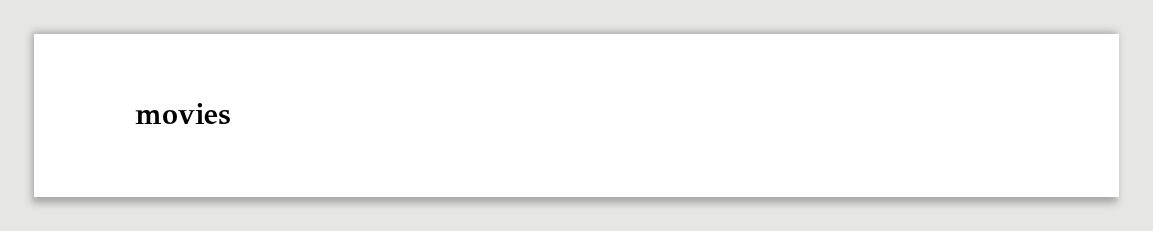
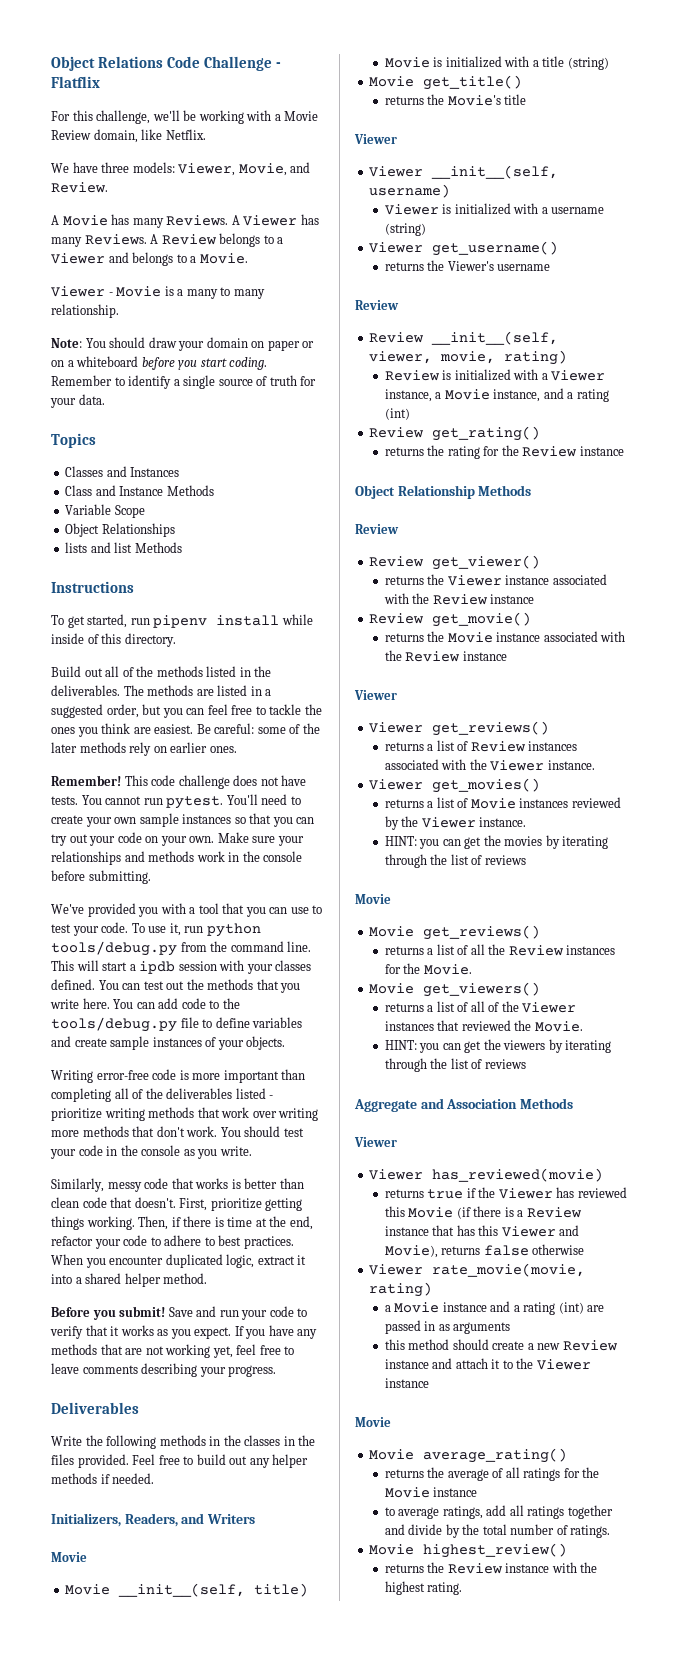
[135,103,231,125] movies -> [51,56,282,71] [51,76,100,88] [51,110,319,124] [51,129,206,143] [51,162,311,176] [51,182,108,193] [51,214,319,228] [51,233,284,247] [51,252,248,266] [51,286,265,299] [51,304,119,318] [51,337,315,351] [51,356,268,370] [51,375,317,389] [50,394,105,408] [51,433,96,448] [65,466,180,477] [65,485,214,496] [65,504,145,518] [65,523,175,537] [65,542,182,553] [51,581,134,593] [51,614,313,628] [51,633,176,647] [51,666,272,677] [51,685,272,696] [51,704,322,718] [51,723,320,737] [51,742,237,756] [51,775,307,789] [51,794,301,809] [51,813,315,827] [51,832,304,846] [51,851,303,865] [51,870,151,884] [51,903,323,917] [51,922,261,937] [51,941,312,956] [51,960,312,974] [51,979,301,993] [50,998,240,1009] [51,1017,303,1032] [51,1036,286,1050] [51,1069,306,1083] [51,1088,274,1102] [51,1107,319,1121] [51,1126,304,1137] [50,1145,252,1159] [51,1178,304,1192] [51,1197,303,1211] [51,1216,313,1230] [51,1235,294,1249] [51,1254,307,1268] [51,1273,208,1287] [51,1306,308,1320] [50,1325,318,1339] [51,1344,295,1358] [51,1363,277,1377] [51,1402,139,1414] [51,1435,316,1449] [51,1454,309,1468] [51,1473,155,1484] [51,1513,255,1527] [51,1552,87,1562] [65,1583,309,1597] [384,56,609,70] [369,75,523,90] [384,94,527,106] [354,134,397,144] [369,165,559,179] [369,184,451,198] [384,203,605,215] [384,223,426,236] [369,241,559,256] [384,260,551,271] [355,300,399,310] [369,331,559,345] [369,350,568,365] [384,369,606,381] [384,388,609,402] [384,408,410,420] [369,426,541,441] [384,445,624,459] [355,485,532,499] [355,524,399,534] [369,555,541,570] [384,574,607,586] [383,593,535,605] [369,612,532,627] [384,631,626,643] [384,650,507,662] [354,690,397,700] [369,721,550,736] [384,740,578,752] [384,759,595,771] [369,778,541,793] [384,797,621,809] [384,816,527,830] [384,835,609,849] [384,854,526,868] [355,894,391,904] [369,925,541,940] [384,944,616,956] [384,963,472,975] [369,982,541,997] [384,1001,577,1013] [384,1020,583,1032] [384,1039,612,1053] [384,1058,526,1072] [354,1098,573,1112] [354,1137,397,1147] [369,1168,604,1182] [384,1187,627,1199] [384,1206,582,1219] [384,1225,580,1237] [384,1244,585,1258] [369,1263,586,1277] [369,1282,433,1297] [384,1301,605,1315] [384,1320,511,1334] [384,1339,618,1351] [384,1358,591,1370] [384,1378,429,1388] [355,1417,391,1427] [369,1448,568,1463] [384,1467,600,1481] [384,1487,478,1498] [384,1505,613,1519] [384,1524,611,1538] [369,1543,568,1558] [384,1562,598,1574] [384,1581,463,1595] Object Relations Code Challenge - Flatflix // For this challenge, we'll be working with a Movie Review domain, like Netflix. // We have three models: Viewer, Movie, and Review. // A Movie has many Reviews. A Viewer has many Reviews. A Review belongs to a Viewer and belongs to a Movie. // Viewer - Movie is a many to many relationship. // Note: You should draw your domain on paper or on a whiteboard before you start coding. Remember to identify a single source of truth for your data. // Topics // Classes and Instances // Class and Instance Methods // Variable Scope // Object Relationships // lists and list Methods // Instructions // To get started, run pipenv install while inside of this directory. // Build out all of the methods listed in the deliverables. The methods are listed in a suggested order, but you can feel free to tackle the ones you think are easiest. Be careful: some of the later methods rely on earlier ones. // Remember! This code challenge does not have tests. You cannot run pytest. You'll need to create your own sample instances so that you can try out your code on your own. Make sure your relationships and methods work in the console before submitting. // We've provided you with a tool that you can use to test your code. To use it, run python tools/debug.py from the command line. This will start a ipdb session with your classes defined. You can test out the methods that you write here. You can add code to the tools/debug.py file to define variables and create sample instances of your objects. // Writing error-free code is more important than completing all of the deliverables listed - prioritize writing methods that work over writing more methods that don't work. You should test your code in the console as you write. // Similarly, messy code that works is better than clean code that doesn't. First, prioritize getting things working. Then, if there is time at the end, refactor your code to adhere to best practices. When you encounter duplicated logic, extract it into a shared helper method. // Before you submit! Save and run your code to verify that it works as you expect. If you have any methods that are not working yet, feel free to leave comments describing your progress. // Deliverables // Write the following methods in the classes in the files provided. Feel free to build out any helper methods if needed. // Initializers, Readers, and Writers // Movie // Movie __init__(self, title) // Movie is initialized with a title (string) // Movie get_title() // returns the Movie's title // Viewer // Viewer __init__(self, username) // Viewer is initialized with a username (string) // Viewer get_username() // returns the Viewer's username // Review // Review __init__(self, viewer, movie, rating) // Review is initialized with a Viewer instance, a Movie instance, and a rating (int) // Review get_rating() // returns the rating for the Review instance // Object Relationship Methods // Review // Review get_viewer() // returns the Viewer instance associated with the Review instance // Review get_movie() // returns the Movie instance associated with the Review instance // Viewer // Viewer get_reviews() // returns a list of Review instances associated with the Viewer instance. // Viewer get_movies() // returns a list of Movie instances reviewed by the Viewer instance. // HINT: you can get the movies by iterating through the list of reviews // Movie // Movie get_reviews() // returns a list of all the Review instances for the Movie. // Movie get_viewers() // returns a list of all of the Viewer instances that reviewed the Movie. // HINT: you can get the viewers by iterating through the list of reviews // Aggregate and Association Methods // Viewer // Viewer has_reviewed(movie) // returns true if the Viewer has reviewed this Movie (if there is a Review instance that has this Viewer and Movie), returns false otherwise // Viewer rate_movie(movie, rating) // a Movie instance and a rating (int) are passed in as arguments // this method should create a new Review instance and attach it to the Viewer instance // Movie // Movie average_rating() // returns the average of all ratings for the Movie instance // to average ratings, add all ratings together and divide by the total number of ratings. // Movie highest_review() // returns the Review instance with the highest rating.

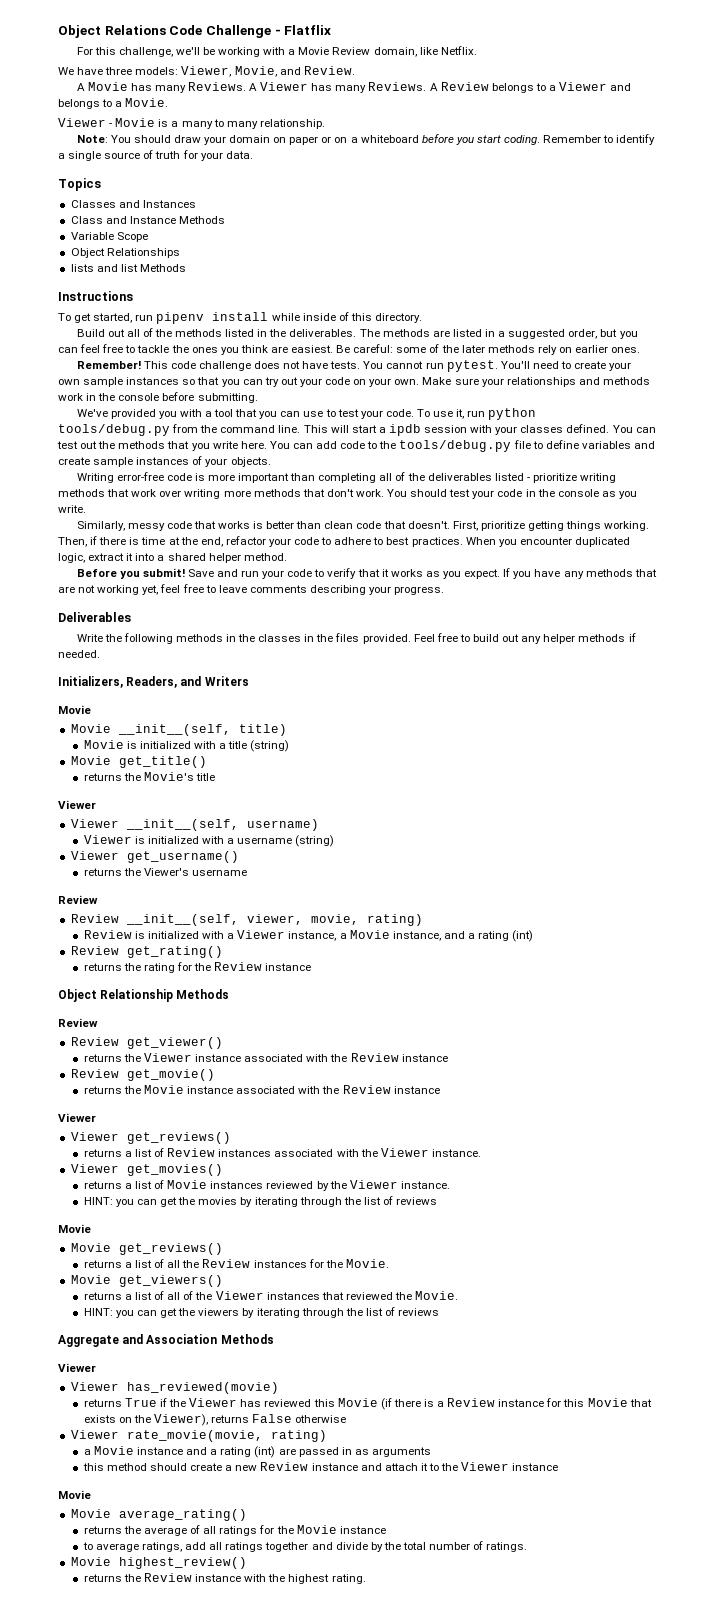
[427,1189,464,1199] true -> [124,1398,157,1407] True
[432,1225,580,1237] [384,1245,529,1258] that has this Viewer and Movie), returns false -> [546,1398,652,1407] [83,1414,293,1426] for this Movie that exists on the Viewer), returns False

